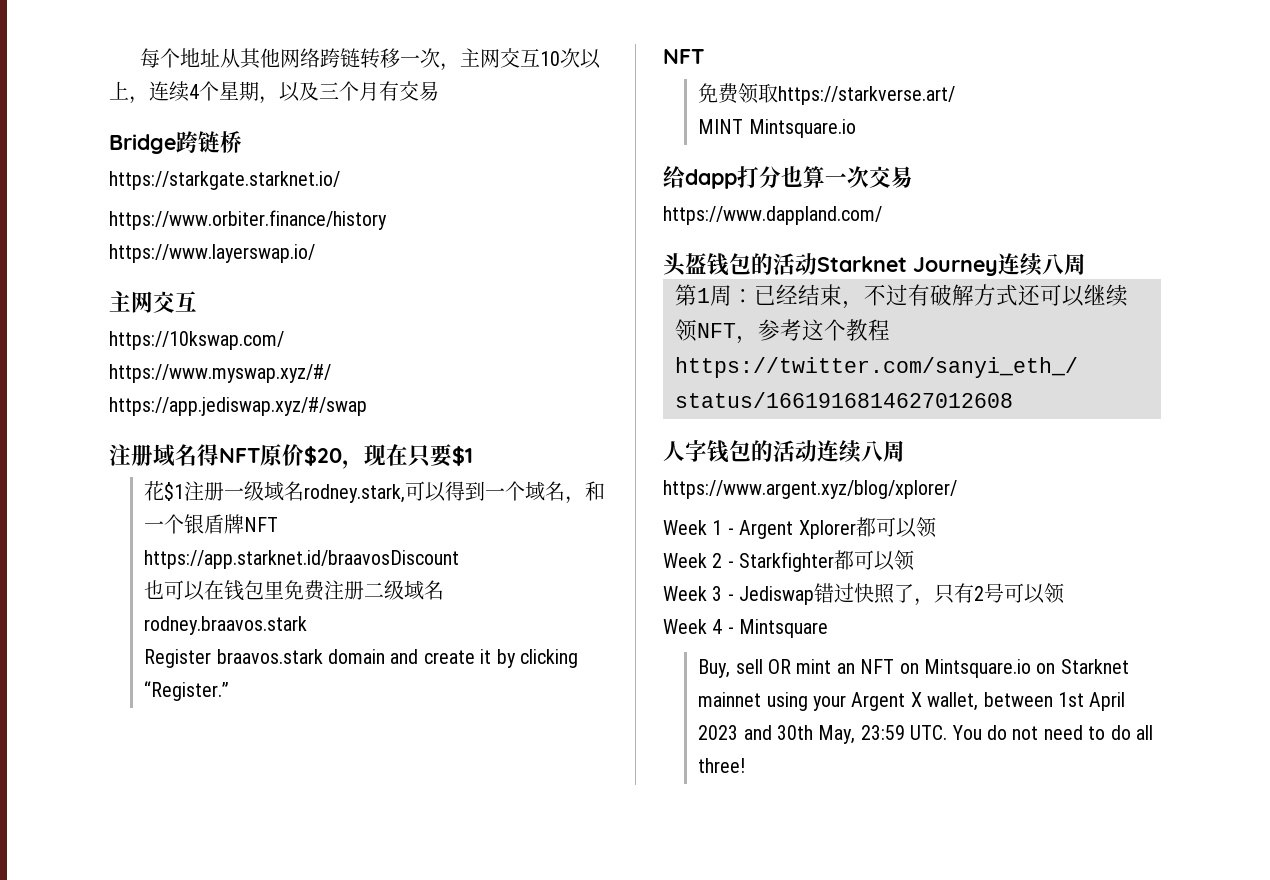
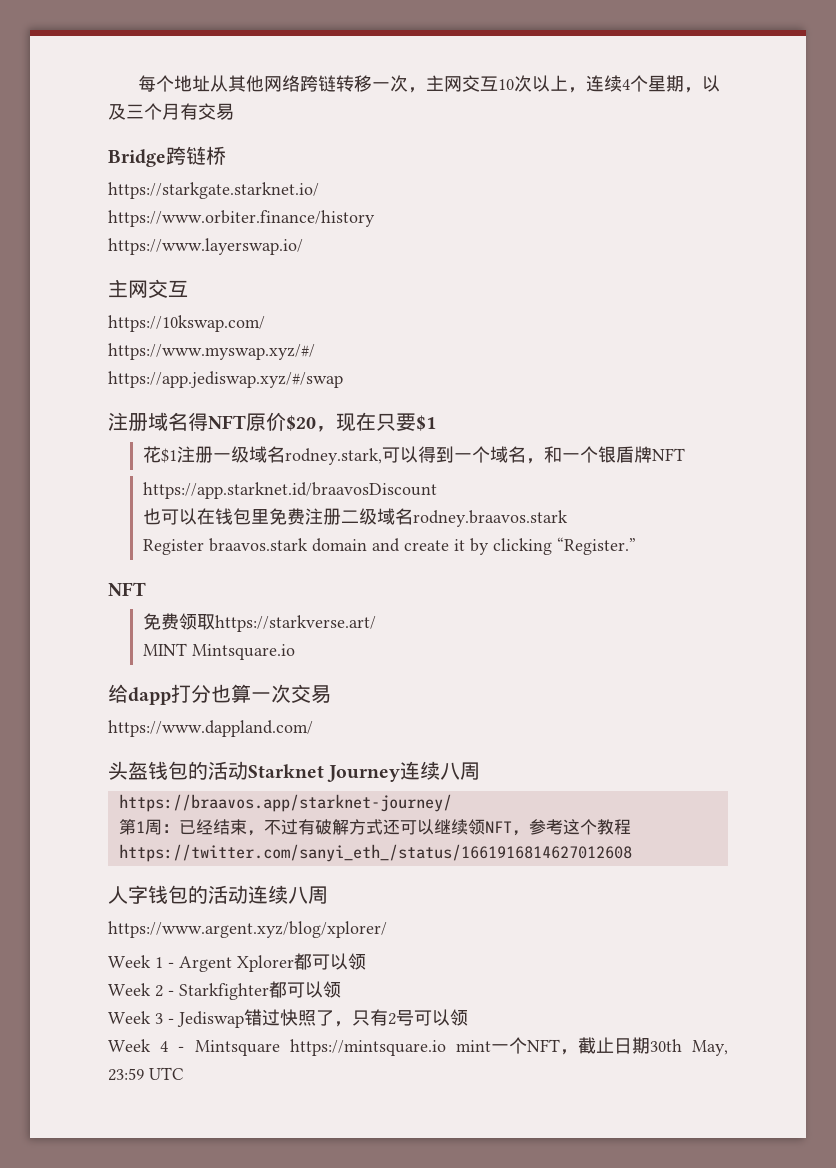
(1086, 264) none -> [118,794,452,812] // https://braavos.app/starknet-journey/
[698,659,1129,678] [698,692,1126,711] [698,725,1153,744] [698,758,746,773] // Buy, sell OR mint an NFT on Mintsquare.io on Starknet mainnet using your Argent X wallet, between 1st April 2023 and 30th May, 23:59 UTC. You do not need to do all three! -> [289,1037,728,1056] [108,1067,184,1081] https://mintsquare.io mint一个NFT，截止日期30th May, 23:59 UTC

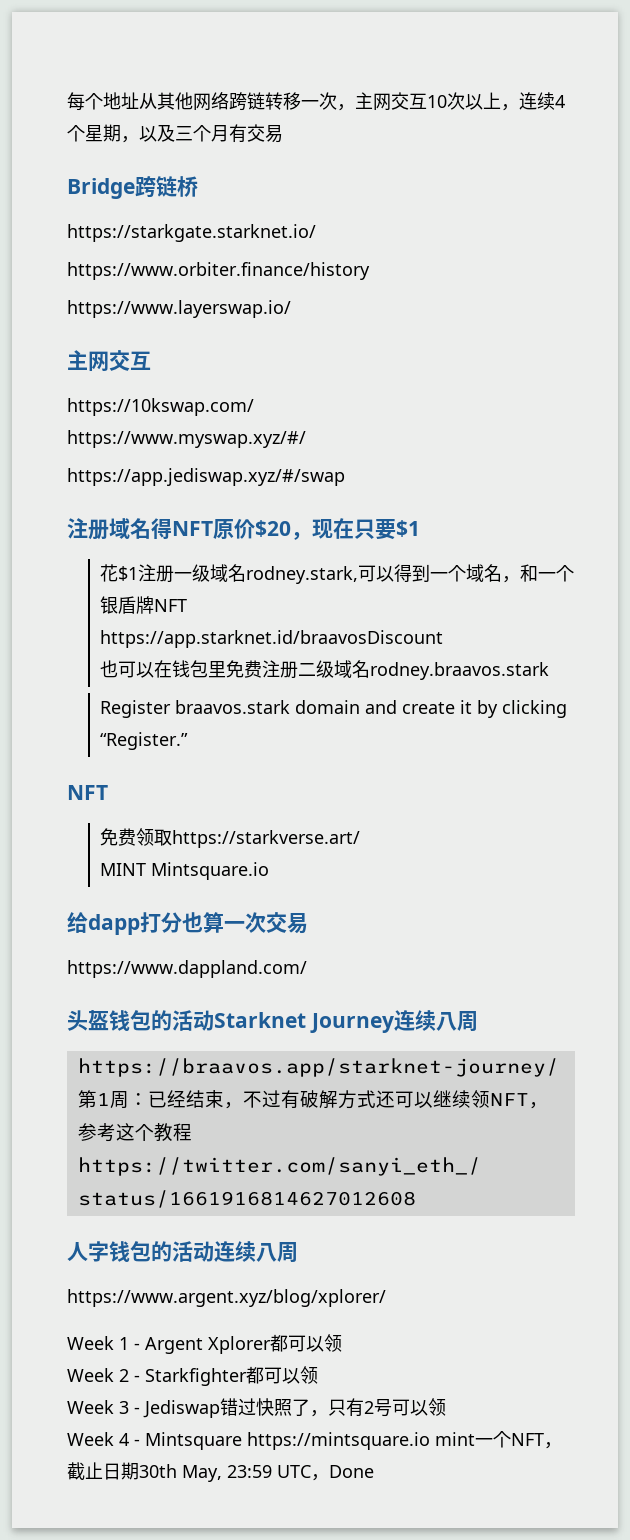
(184, 1073) none -> [311,1465,374,1481] ，Done

